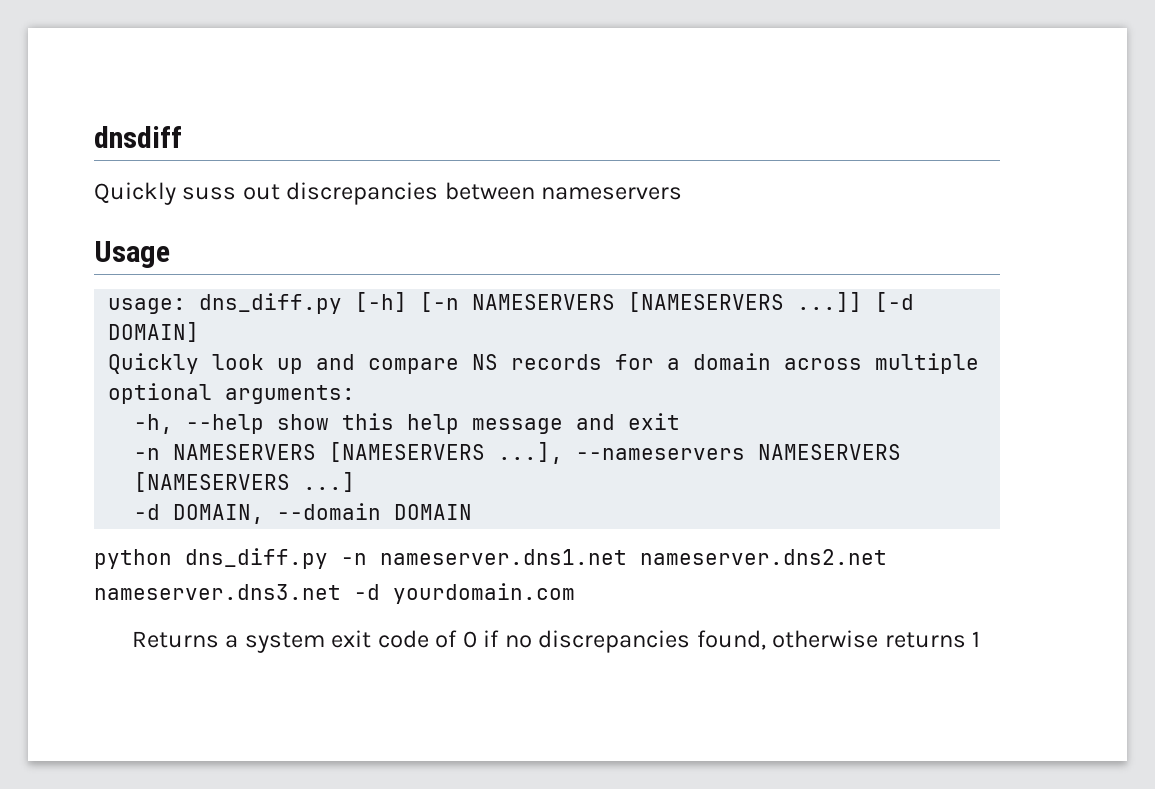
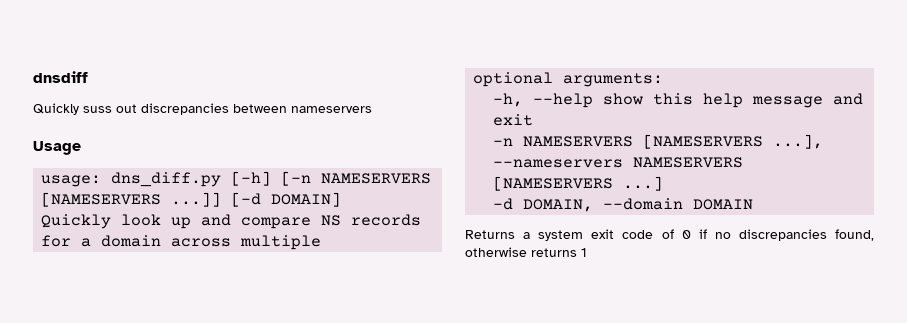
[94,548,887,569] [94,583,575,604] // python dns_diff.py -n nameserver.dns1.net nameserver.dns2.net nameserver.dns3.net -d yourdomain.com -> (754, 204) none

